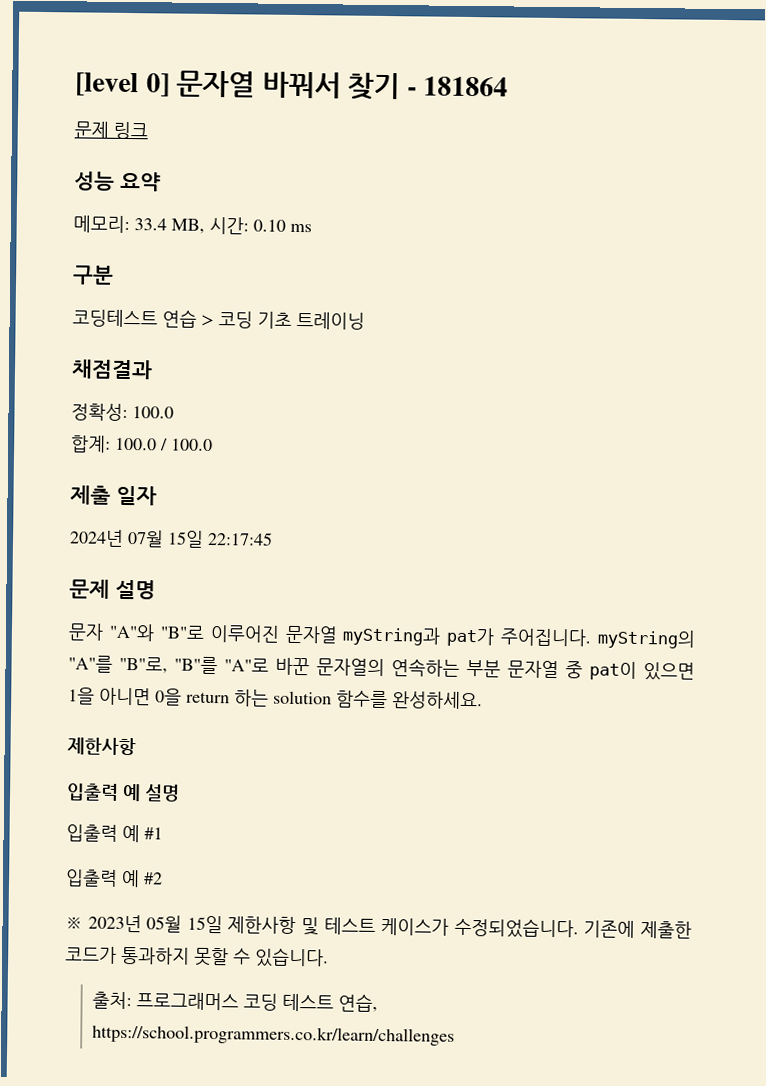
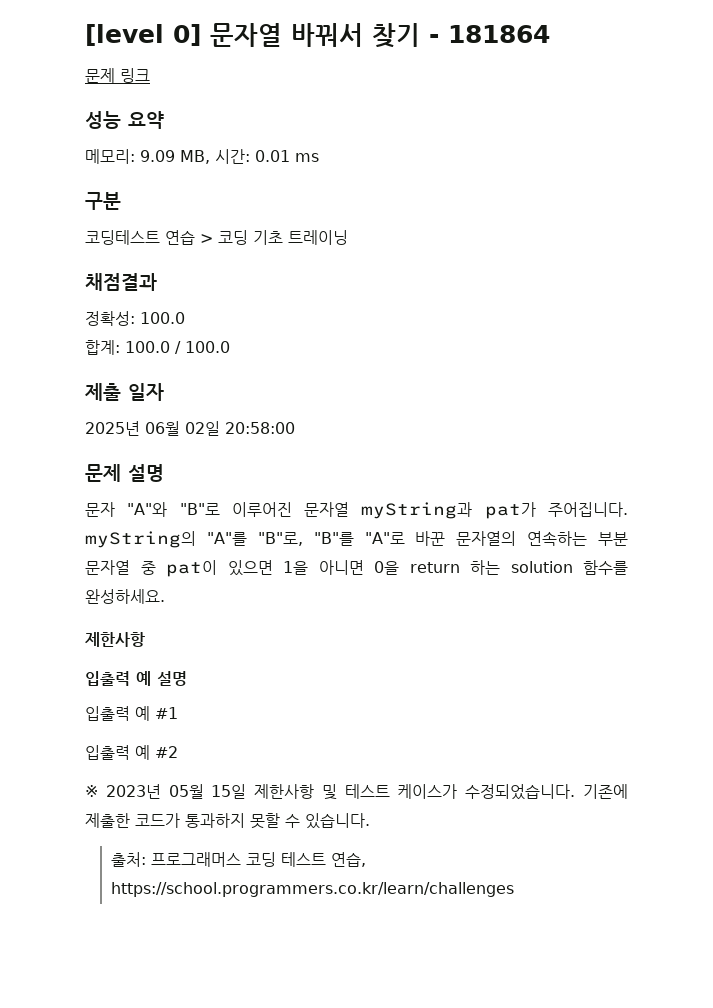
[134,218,167,231] 33.4 -> [140,150,175,162] 9.09
[253,219,286,232] 0.10 -> [255,150,290,162] 0.01
[69,529,273,548] 2024년 07월 15일 22:17:45 -> [85,421,295,436] 2025년 06월 02일 20:58:00

